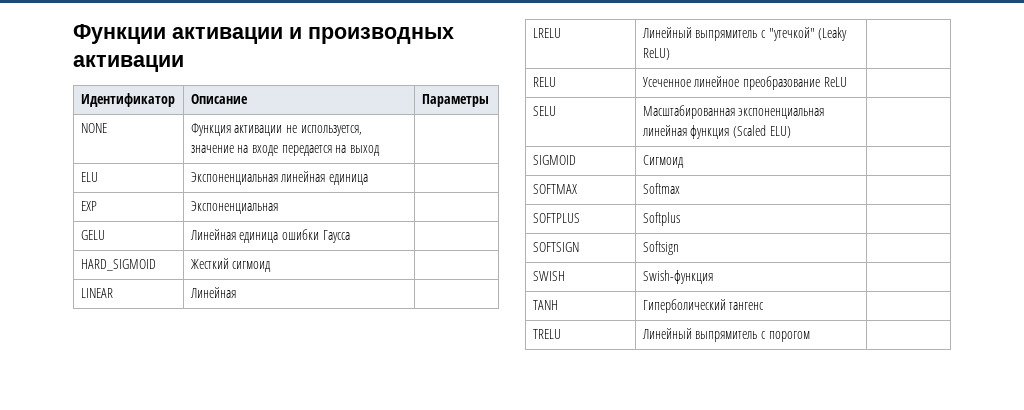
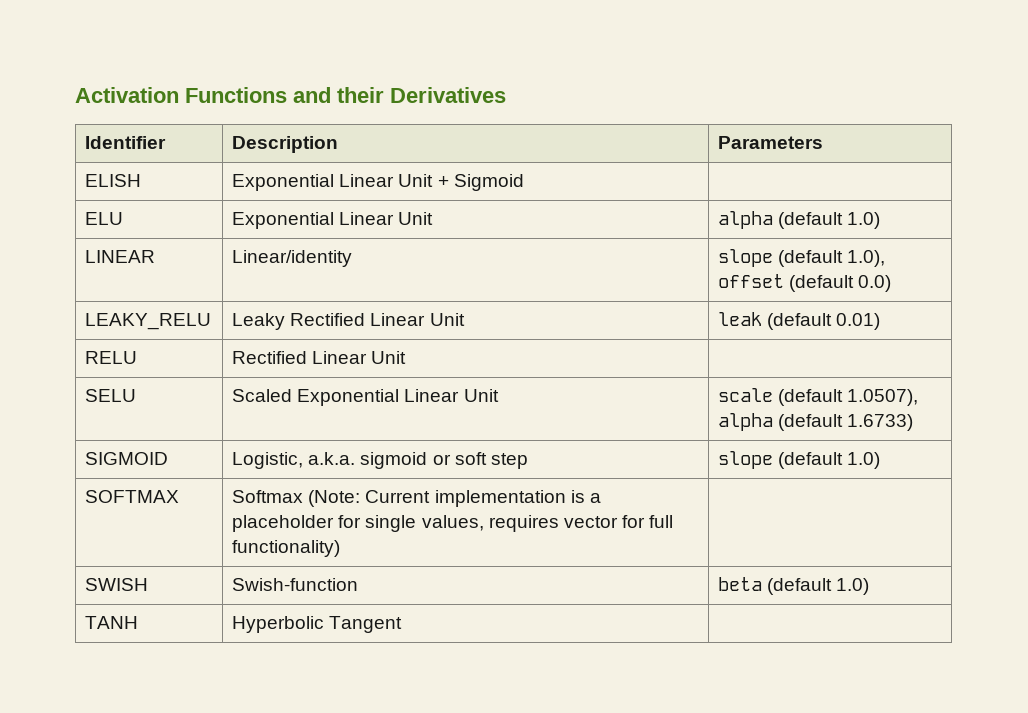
[73,24,454,44] [73,55,184,72] [80,93,175,107] [190,94,248,104] [421,94,489,107] [80,123,107,133] [190,123,362,136] [190,145,380,156] [80,172,98,182] [190,171,368,185] [80,201,97,211] [190,201,278,214] [80,230,105,240] [189,229,350,243] [80,259,156,271] [190,258,272,272] [80,288,113,298] [189,287,236,298] [532,28,561,38] [641,27,848,41] [642,48,670,60] [532,77,556,87] [642,76,847,90] [532,106,556,116] [642,105,825,119] [641,125,791,139] [532,155,576,165] [642,155,684,168] [532,184,577,194] [642,183,680,194] [532,213,580,223] [642,212,680,226] [532,242,579,252] [642,241,679,255] [532,271,565,281] [642,270,713,284] [532,300,558,310] [642,299,765,313] [532,329,561,339] [641,328,810,342] Функции активации и производных активации // Идентификатор | Описание | Параметры // NONE | Функция активации не используется, значение на входе передается на выход | // ELU | Экспоненциальная линейная единица | // EXP | Экспоненциальная | // GELU | Линейная единица ошибки Гаусса | // HARD_SIGMOID | Жесткий сигмоид | // LINEAR | Линейная | // LRELU | Линейный выпрямитель с "утечкой" (Leaky ReLU) | // RELU | Усеченное линейное преобразование ReLU | // SELU | Масштабированная экспоненциальная линейная функция (Scaled ELU) | // SIGMOID | Сигмоид | // SOFTMAX | Softmax | // SOFTPLUS | Softplus | // SOFTSIGN | Softsign | // SWISH | Swish-функция | // TANH | Гиперболический тангенс | // TRELU | Линейный выпрямитель с порогом -> [75,87,506,103] [85,136,167,149] [232,136,339,153] [718,136,824,149] [85,174,142,187] [232,174,524,191] [85,212,124,225] [232,212,434,229] [718,211,881,229] [85,250,156,263] [232,250,353,267] [718,249,886,267] [718,274,892,292] [85,313,212,330] [232,313,465,330] [718,312,881,330] [85,351,138,364] [232,351,407,364] [85,389,137,402] [232,389,499,406] [718,388,919,406] [718,413,914,431] [85,452,169,465] [232,452,528,469] [718,451,881,469] [85,490,180,503] [232,490,601,507] [232,515,674,532] [232,540,341,557] [85,578,149,591] [232,578,359,591] [718,577,870,595] [85,616,139,629] [232,616,403,633] Activation Functions and their Derivatives // Identifier | Description | Parameters // ELISH | Exponential Linear Unit + Sigmoid | // ELU | Exponential Linear Unit | alpha (default 1.0) // LINEAR | Linear/identity | slope (default 1.0), offset (default 0.0) // LEAKY_RELU | Leaky Rectified Linear Unit | leak (default 0.01) // RELU | Rectified Linear Unit | // SELU | Scaled Exponential Linear Unit | scale (default 1.0507), alpha (default 1.6733) // SIGMOID | Logistic, a.k.a. sigmoid or soft step | slope (default 1.0) // SOFTMAX | Softmax (Note: Current implementation is a placeholder for single values, requires vector for full functionality) | // SWISH | Swish-function | beta (default 1.0) // TANH | Hyperbolic Tangent

